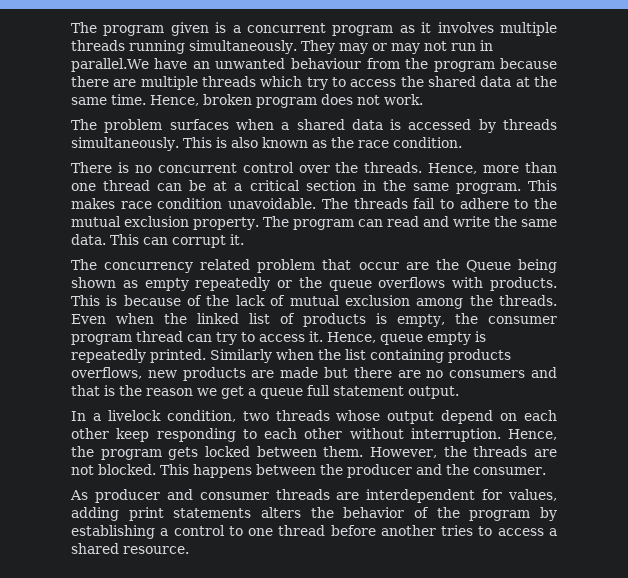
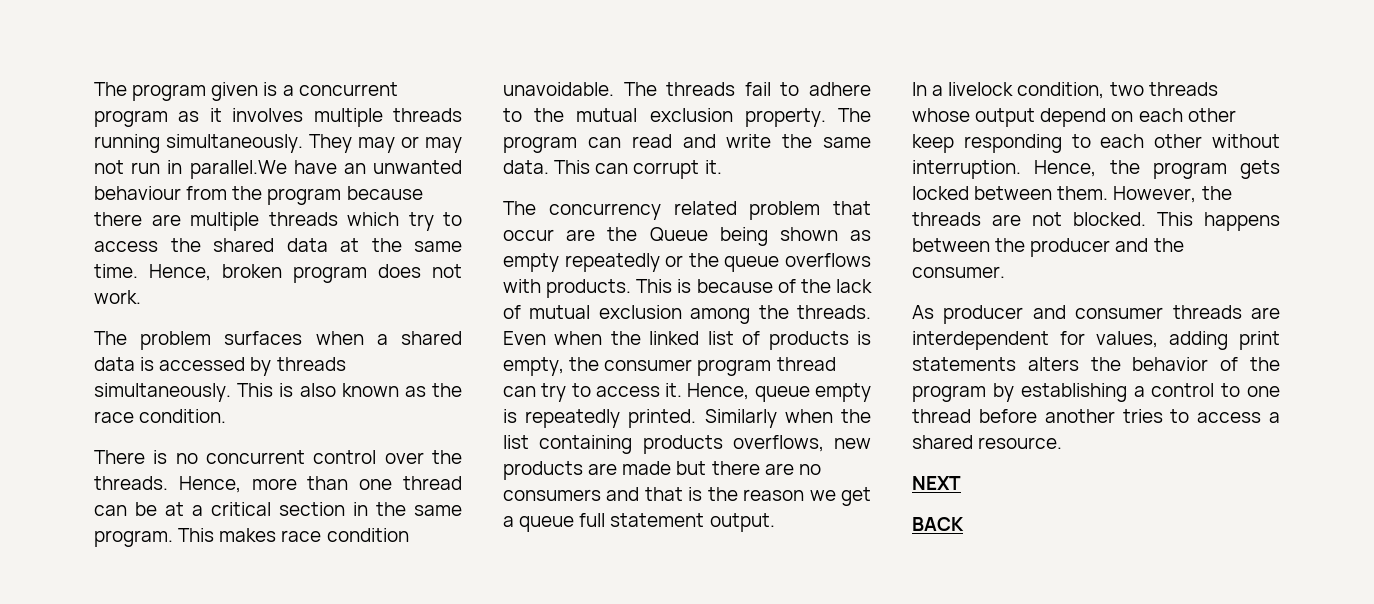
(189, 550) none -> [912,476,961,490] [912,517,964,531] // NEXT // BACK

